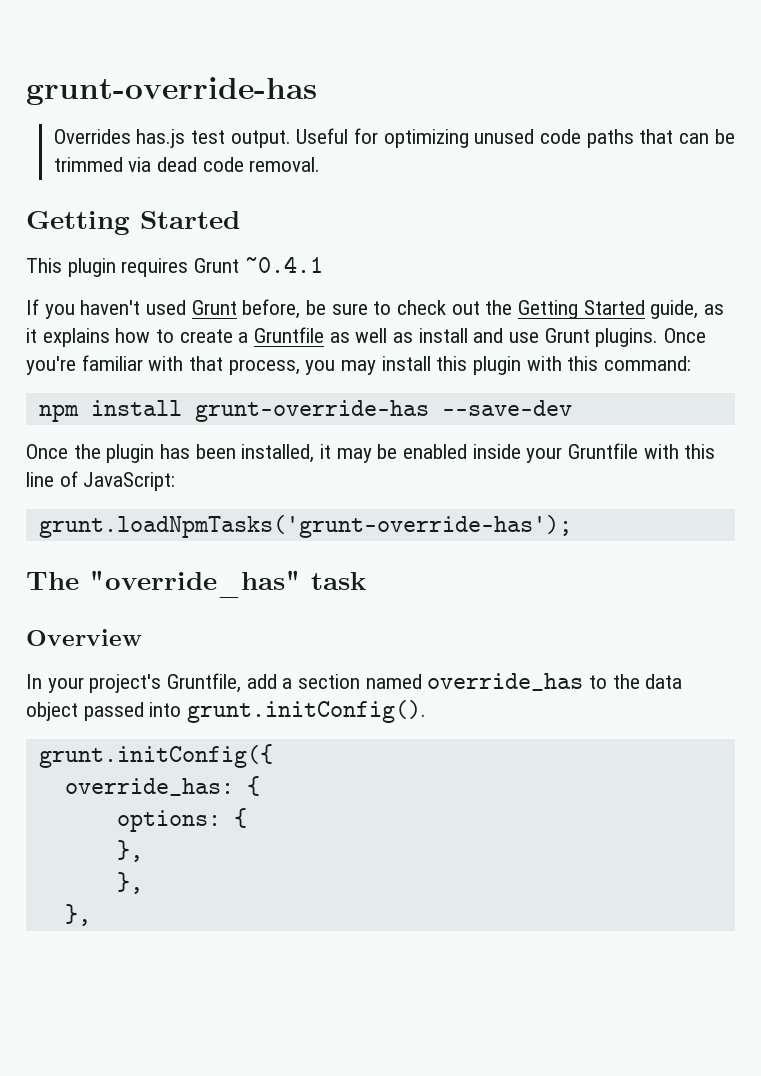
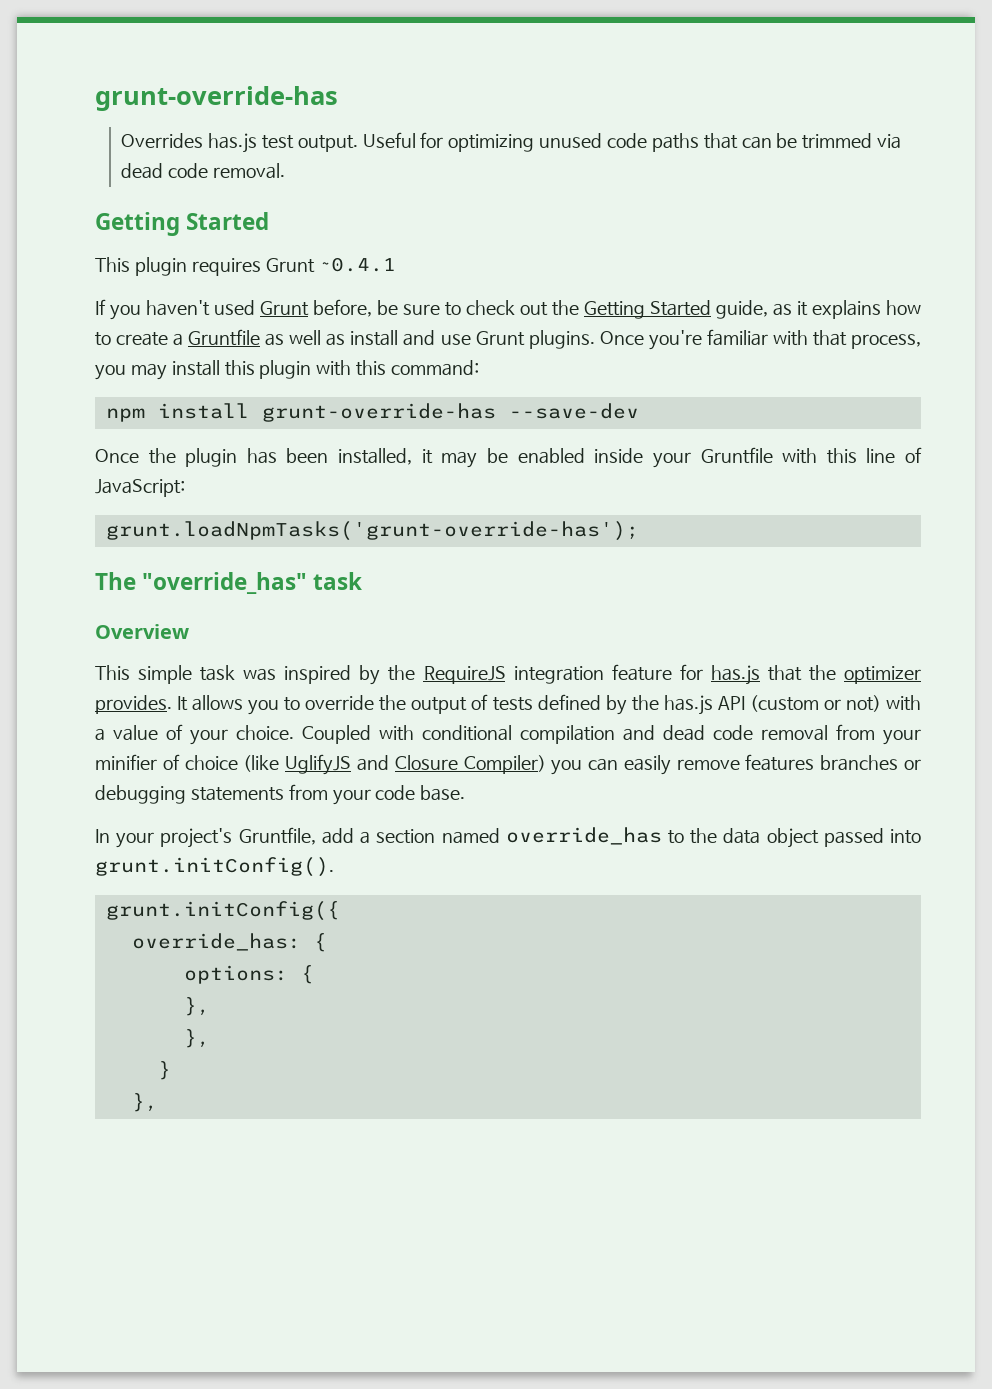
(142, 637) none -> [95,664,922,685] [95,694,921,715] [95,724,921,745] [95,754,921,775] [95,784,466,805] // This simple task was inspired by the RequireJS integration feature for has.js that the optimizer provides. It allows you to override the output of tests defined by the has.js API (custom or not) with a value of your choice. Coupled with conditional compilation and dead code removal from your minifier of choice (like UglifyJS and Closure Compiler) you can easily remove features branches or debugging statements from your code base.
(143, 883) none -> [157,1061,171,1080] // }

